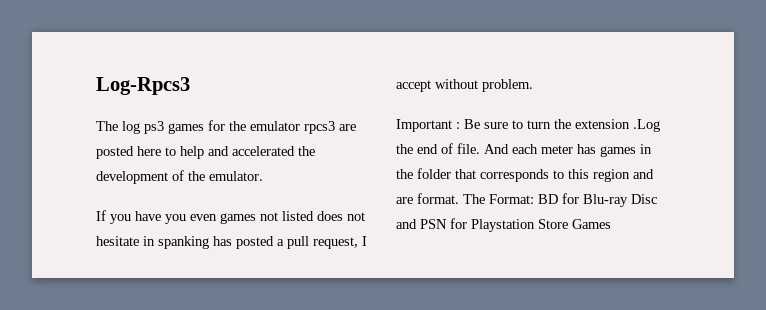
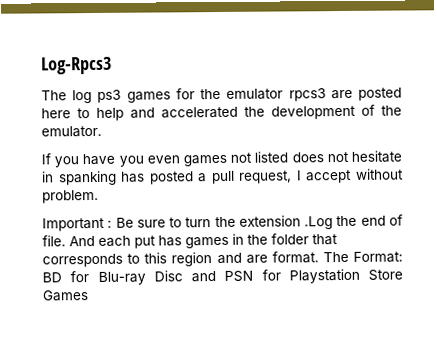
[541,145,573,154] meter -> [134,235,156,249] put

